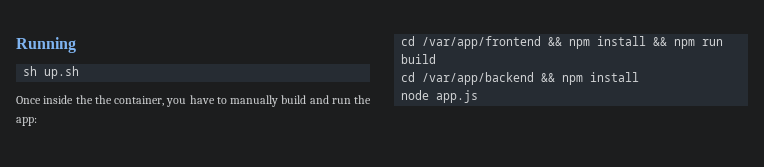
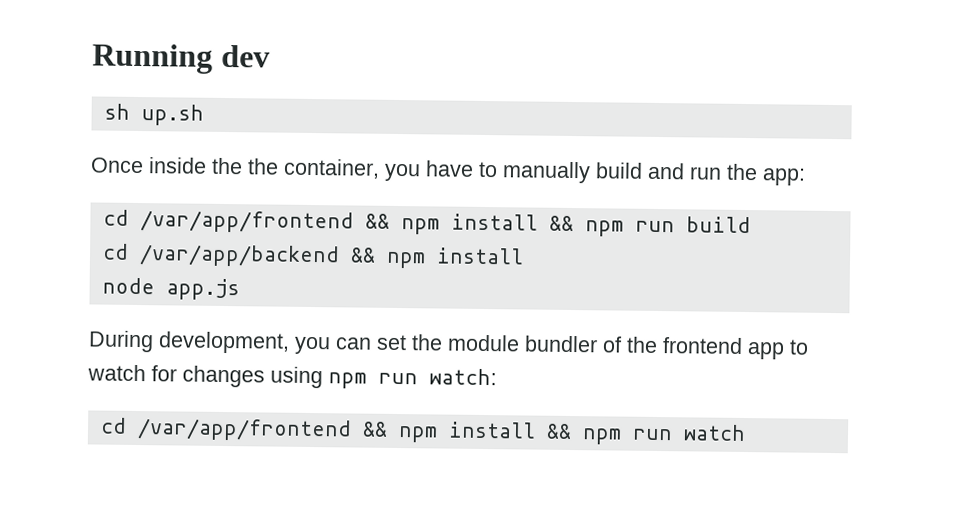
(76, 45) none -> [220,44,270,68] dev
(479, 96) none -> [88,330,809,360] [87,364,497,389] [99,417,746,445] // During development, you can set the module bundler of the frontend app to watch for changes using npm run watch: // cd /var/app/frontend && npm install && npm run watch

